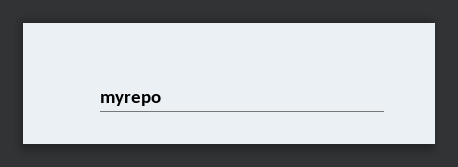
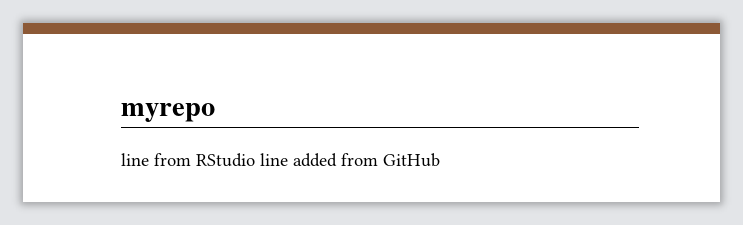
(161, 100) none -> [121,153,440,167] // line from RStudio line added from GitHub

